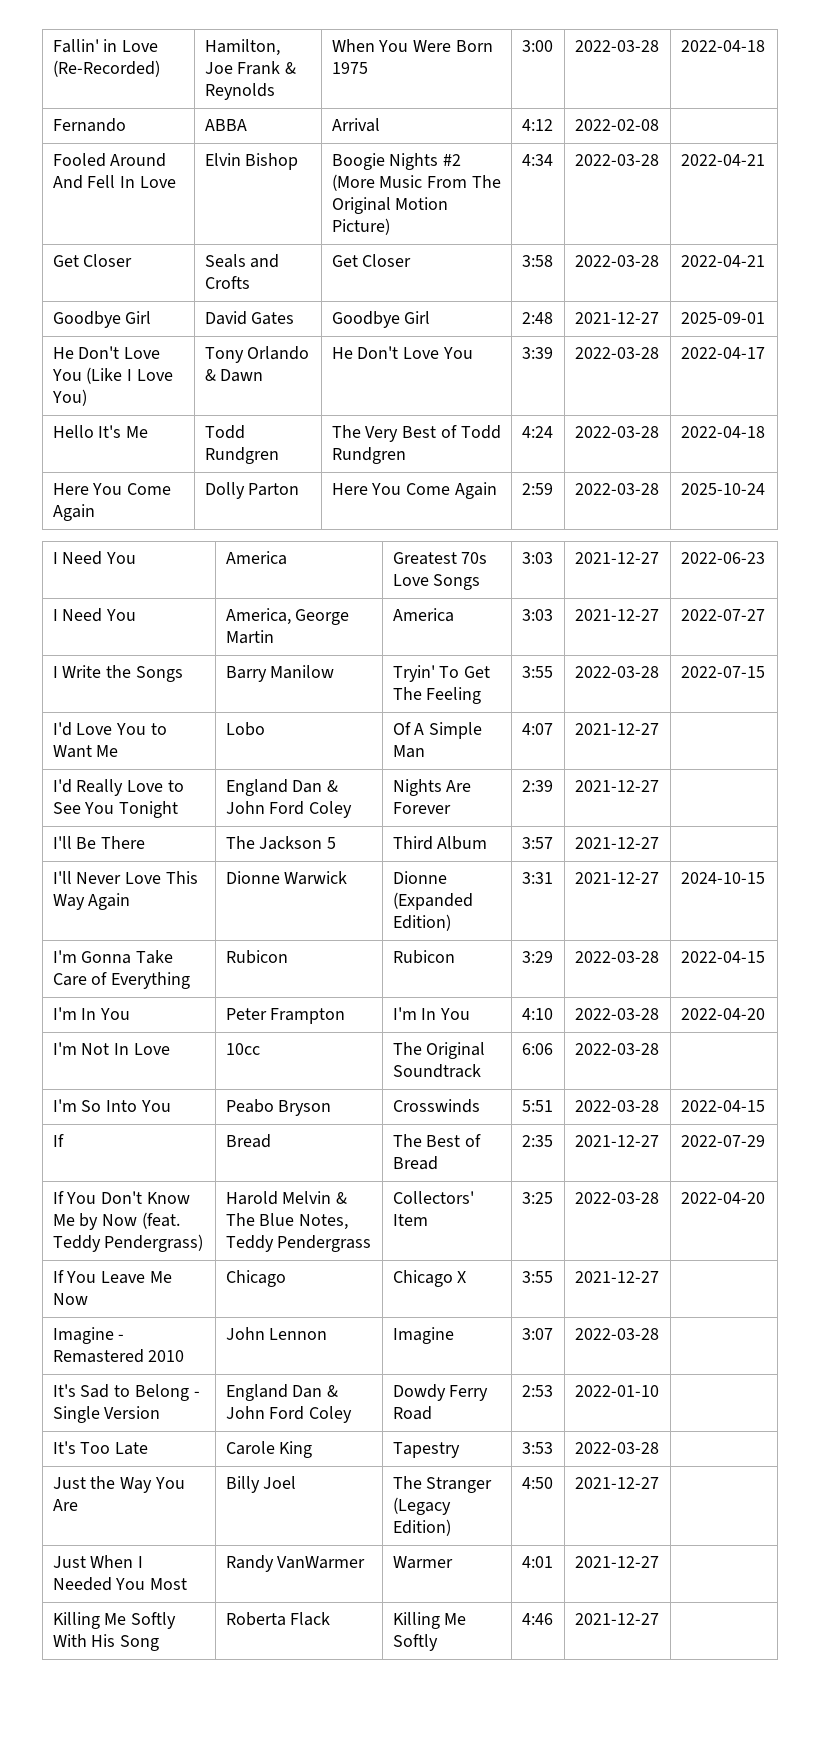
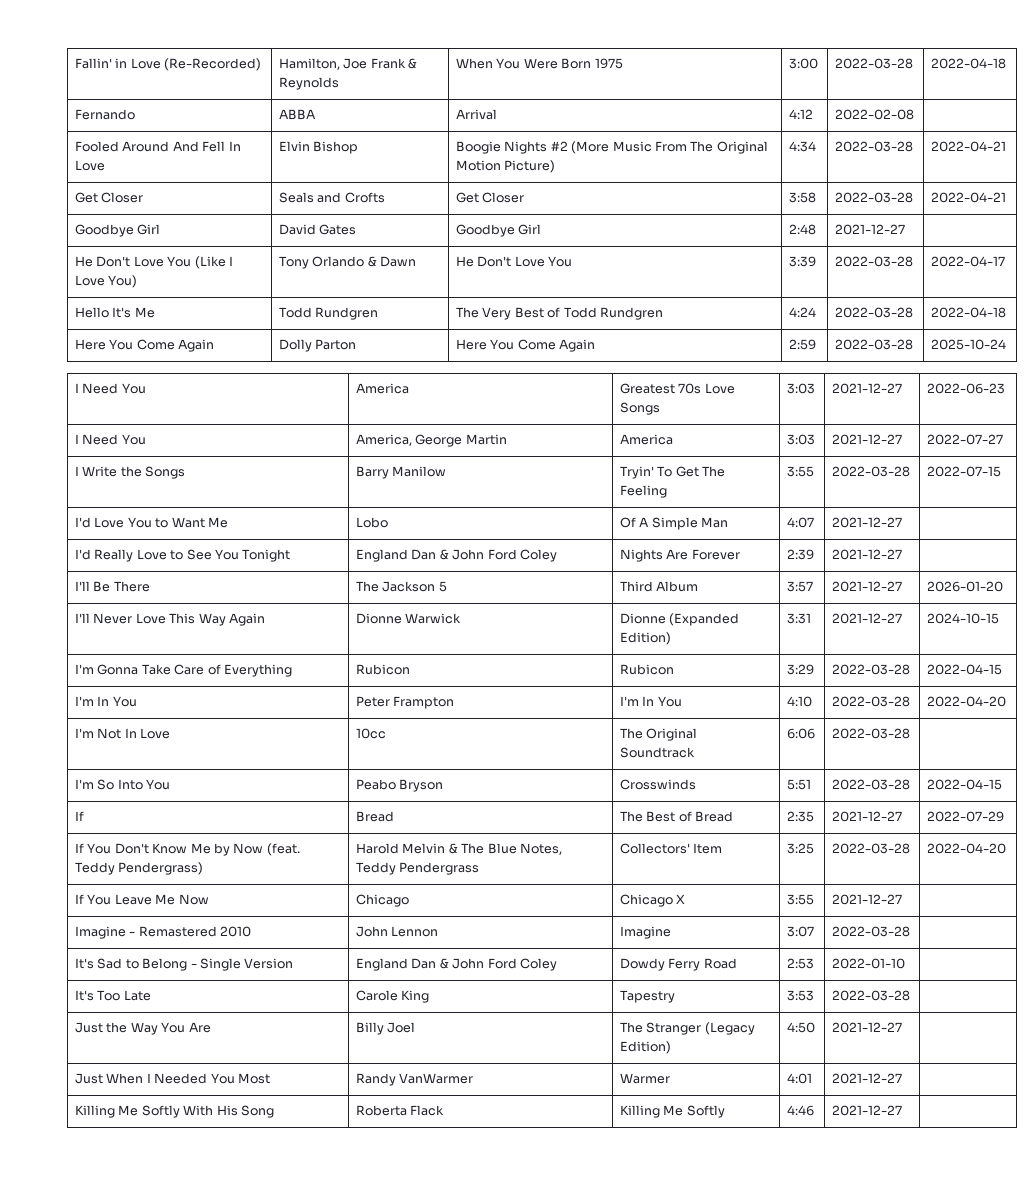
[680,312,765,324] 2025-09-01 -> (906, 229) none
(659, 843) none -> [927,581,1004,592] 2026-01-20

